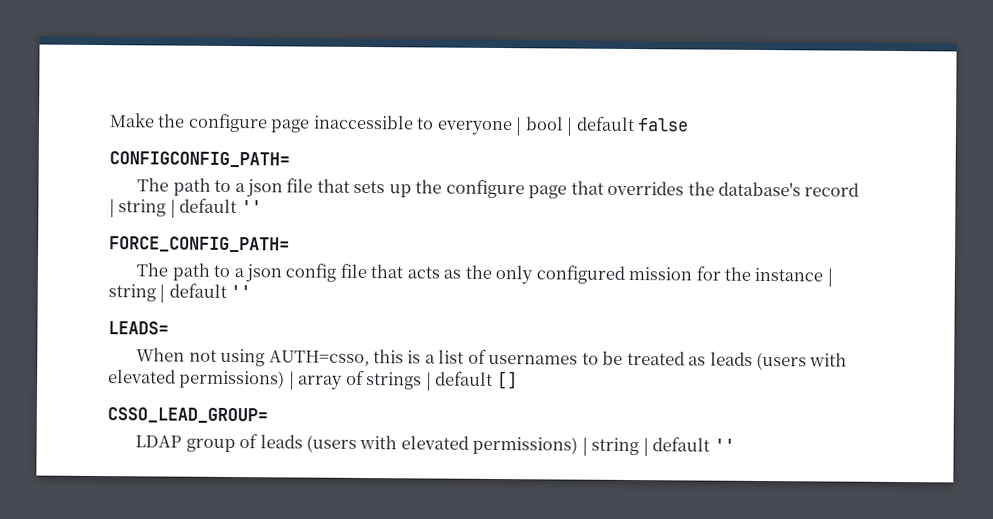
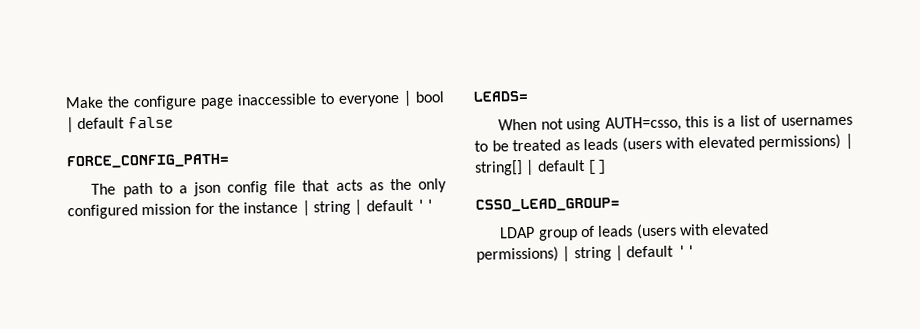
[109,151,290,168] [137,177,860,199] [109,198,262,218] // CONFIGCONFIG_PATH= // The path to a json file that sets up the configure page that overrides the database's record | string | default '' -> (174, 122) none
[298,370,423,390] array of strings -> [474,160,523,176] string[]

